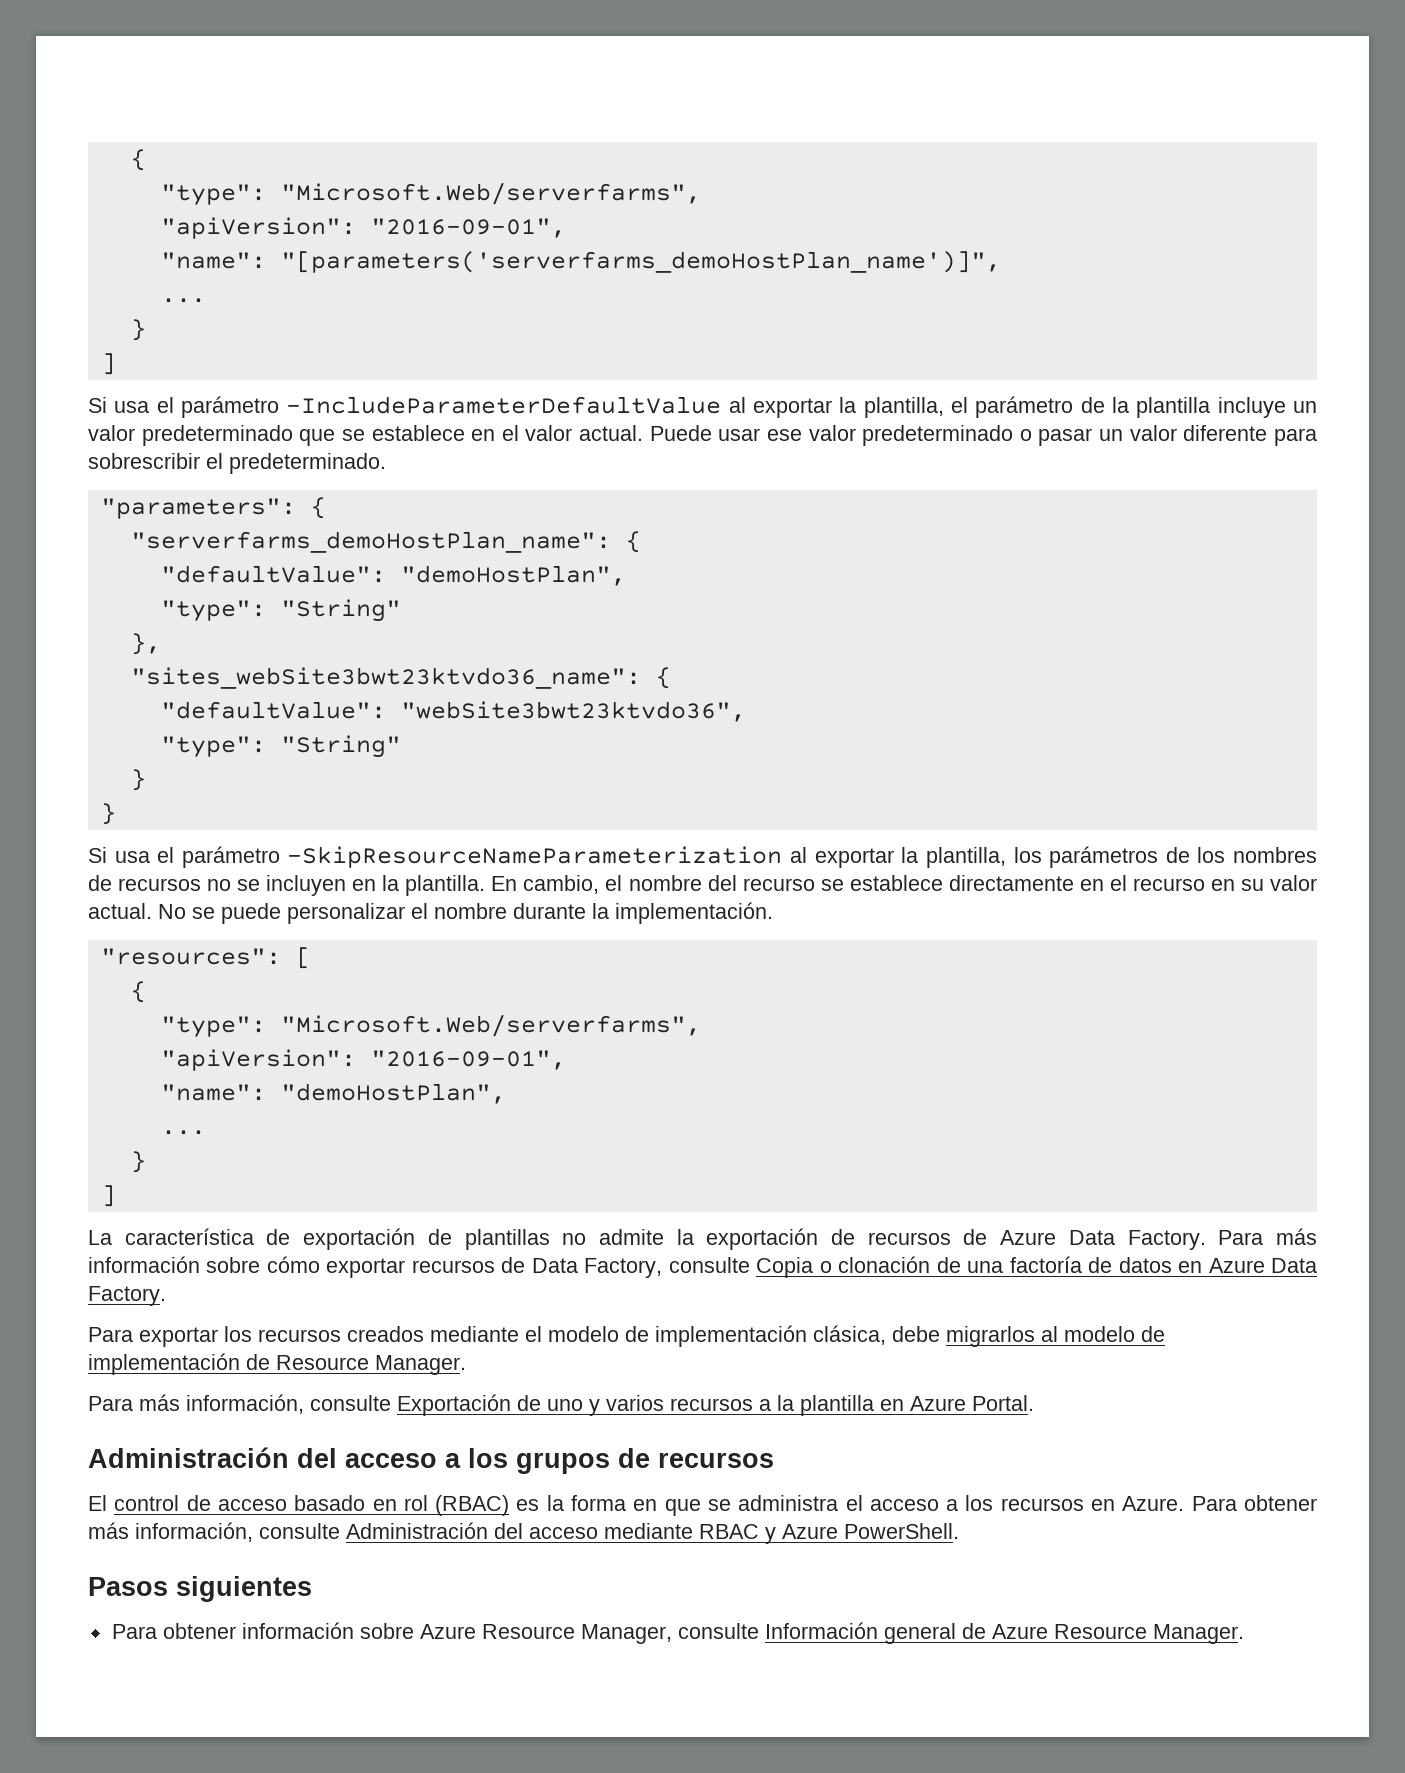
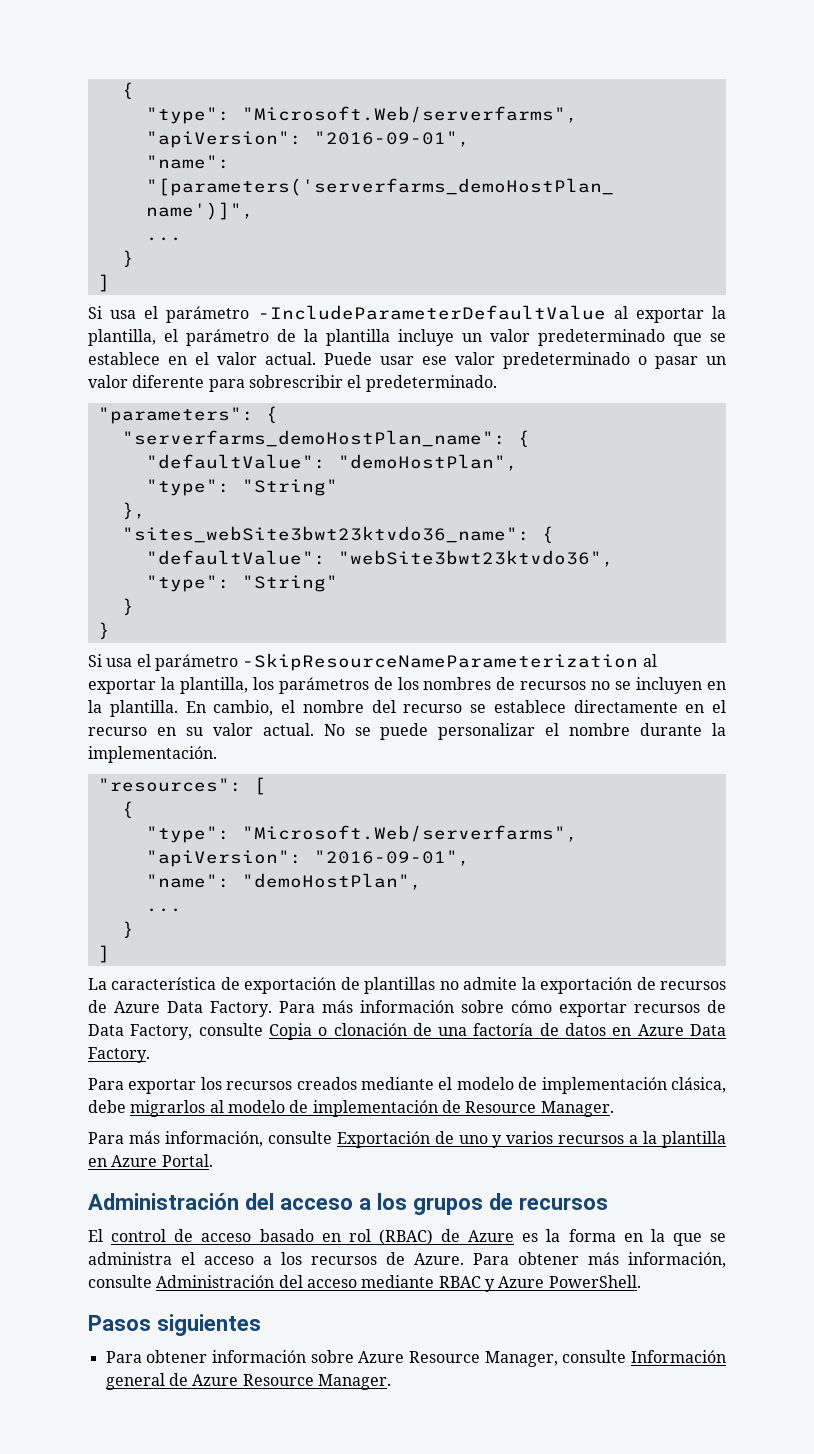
(510, 1505) none -> [441,1229,515,1242] de Azure
(658, 1505) none -> [650,1229,665,1242] la
[1091,1499,1116,1511] en -> [386,1252,405,1265] de

